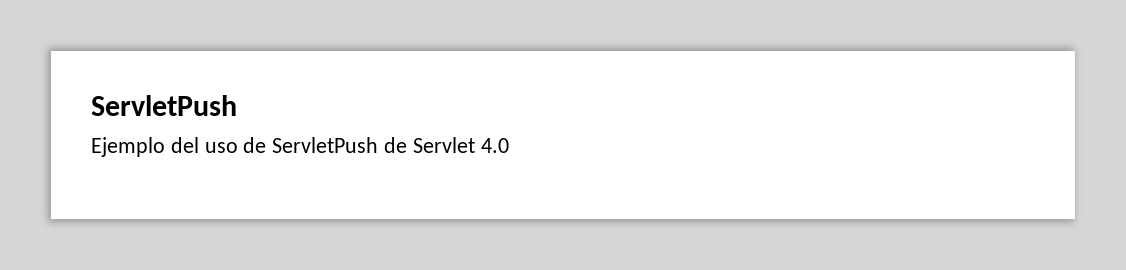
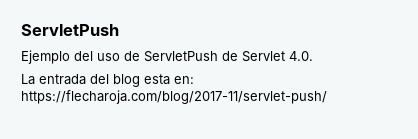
[480,138,509,153] 4.0 -> [289,51,313,61] [21,74,194,87] [21,90,327,104] 4.0. // La entrada del blog esta en: https://flecharoja.com/blog/2017-11/servlet-push/

